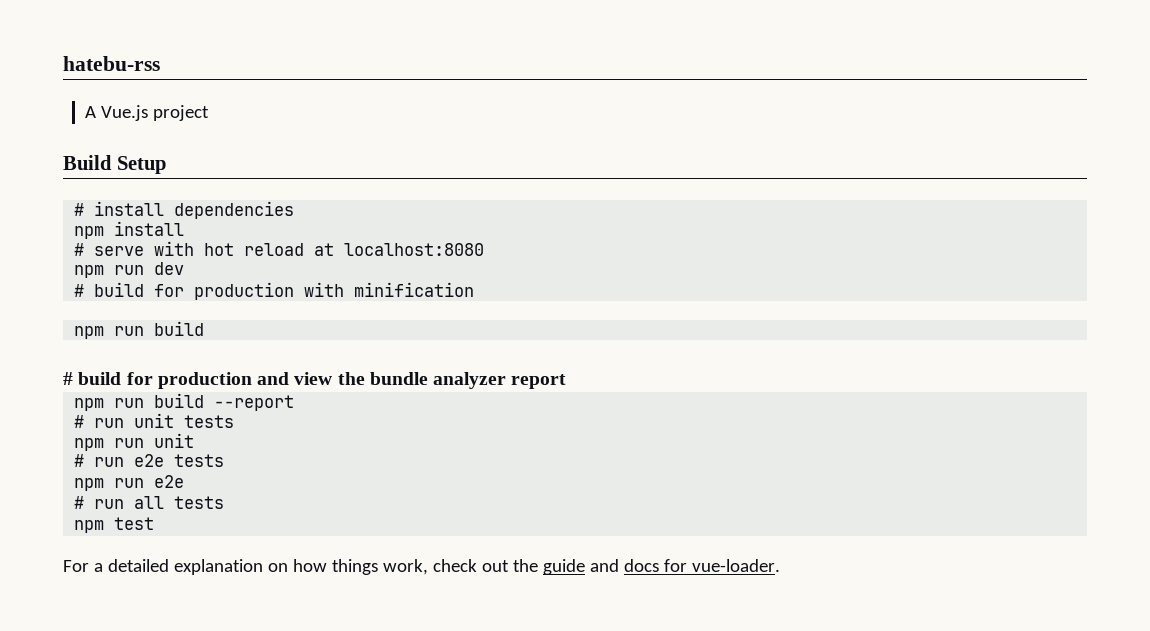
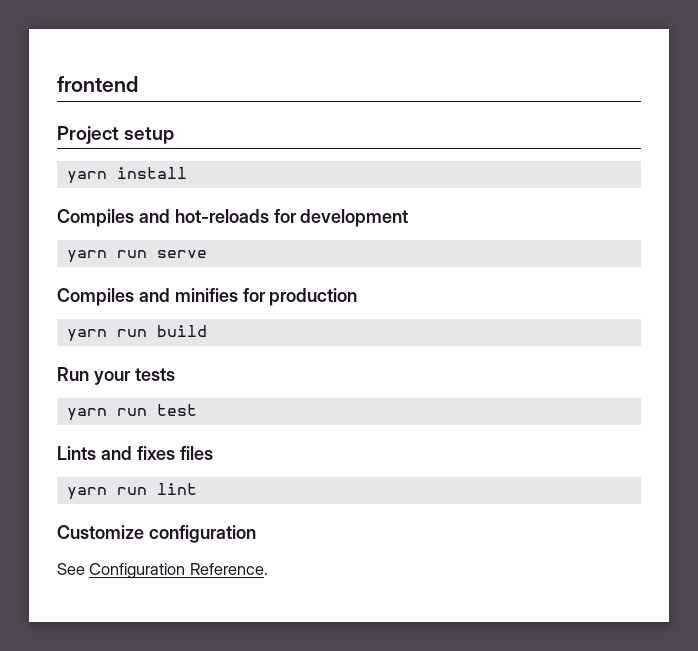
[63,56,160,71] [85,105,210,121] [63,155,166,174] [74,201,295,219] [74,221,185,239] [74,241,485,256] [74,262,185,278] [74,282,475,300] [74,326,105,339] hatebu-rss // A Vue.js project // Build Setup // # install dependencies // npm install // # serve with hot reload at localhost:8080 // npm run dev // # build for production with minification // npm -> [57,76,138,92] [57,126,175,144] [66,167,187,184] [57,209,409,227] [66,250,207,263] [57,288,358,306] [66,329,107,342] frontend // Project setup // yarn install // Compiles and hot-reloads for development // yarn run serve // Compiles and minifies for production // yarn
[63,372,567,389] [74,393,295,411] [74,413,235,428] [74,433,195,451] [74,454,225,467] [74,475,185,491] [74,496,225,509] [74,517,155,533] [63,559,780,575] # build for production and view the bundle analyzer report // npm run build --report // # run unit tests // npm run unit // # run e2e tests // npm run e2e // # run all tests // npm test // For a detailed explanation on how things work, check out the guide and docs for vue-loader. -> [57,367,175,385] [66,404,197,421] [57,446,213,460] [66,483,197,500] [57,525,256,543] [57,563,268,579] Run your tests // yarn run test // Lints and fixes files // yarn run lint // Customize configuration // See Configuration Reference.

